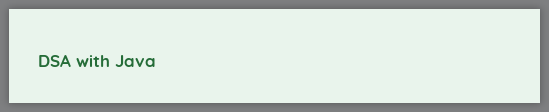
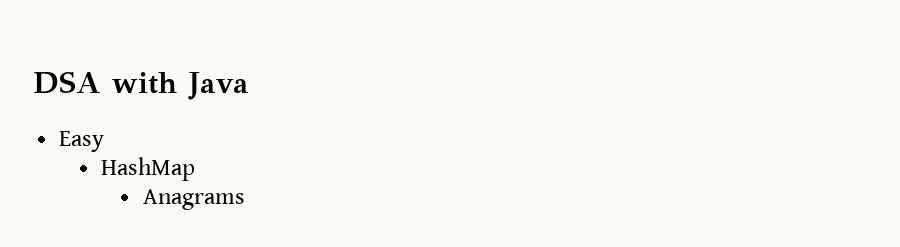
(156, 61) none -> [59,131,105,152] [101,157,196,181] [142,189,245,210] // Easy // HashMap // Anagrams

